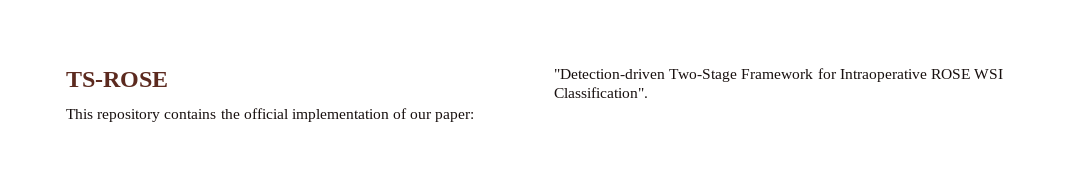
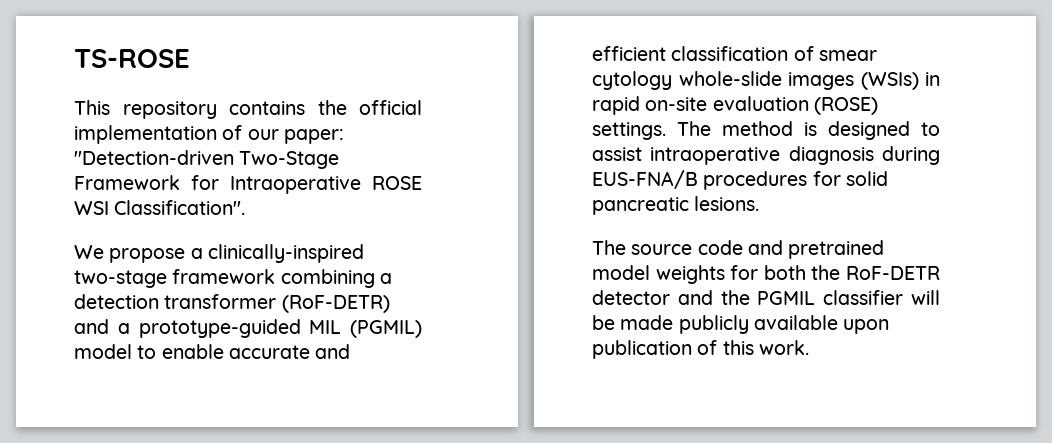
(648, 92) none -> [74,244,364,263] [74,269,392,288] [74,294,390,313] [74,319,422,338] [74,344,351,359] [592,46,877,61] [592,71,940,90] [592,96,878,115] [592,121,940,140] [592,146,940,165] [592,170,888,190] [592,196,760,215] [592,240,885,259] [592,265,940,284] [592,290,940,305] [592,315,890,334] [592,340,809,359] // We propose a clinically-inspired two-stage framework combining a detection transformer (RoF-DETR) and a prototype-guided MIL (PGMIL) model to enable accurate and efficient classification of smear cytology whole-slide images (WSIs) in rapid on-site evaluation (ROSE) settings. The method is designed to assist intraoperative diagnosis during EUS-FNA/B procedures for solid pancreatic lesions. // The source code and pretrained model weights for both the RoF-DETR detector and the PGMIL classifier will be made publicly available upon publication of this work.

